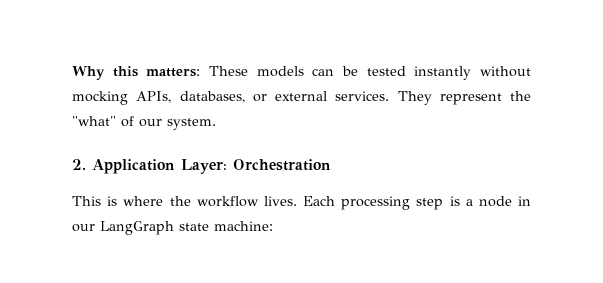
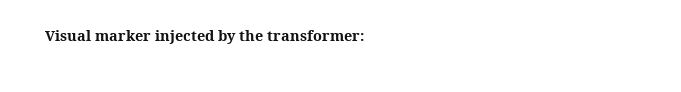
[72,66,531,80] [72,91,531,105] [72,116,216,130] [72,159,331,174] [72,196,532,210] [72,221,273,235] Why this matters: These models can be tested instantly without mocking APIs, databases, or external services. They represent the "what" of our system. // 2. Application Layer: Orchestration // This is where the workflow lives. Each processing step is a node in our LangGraph state machine: -> [45,30,364,44] Visual marker injected by the transformer:

